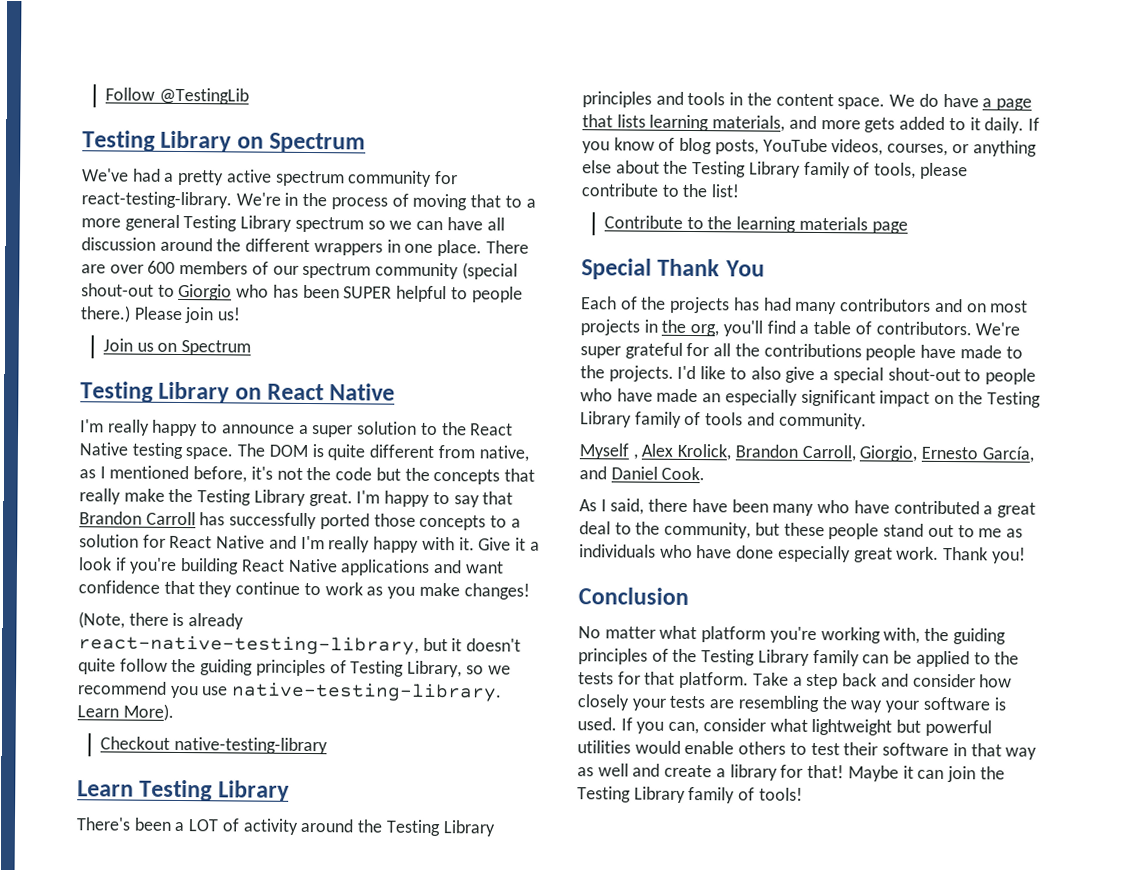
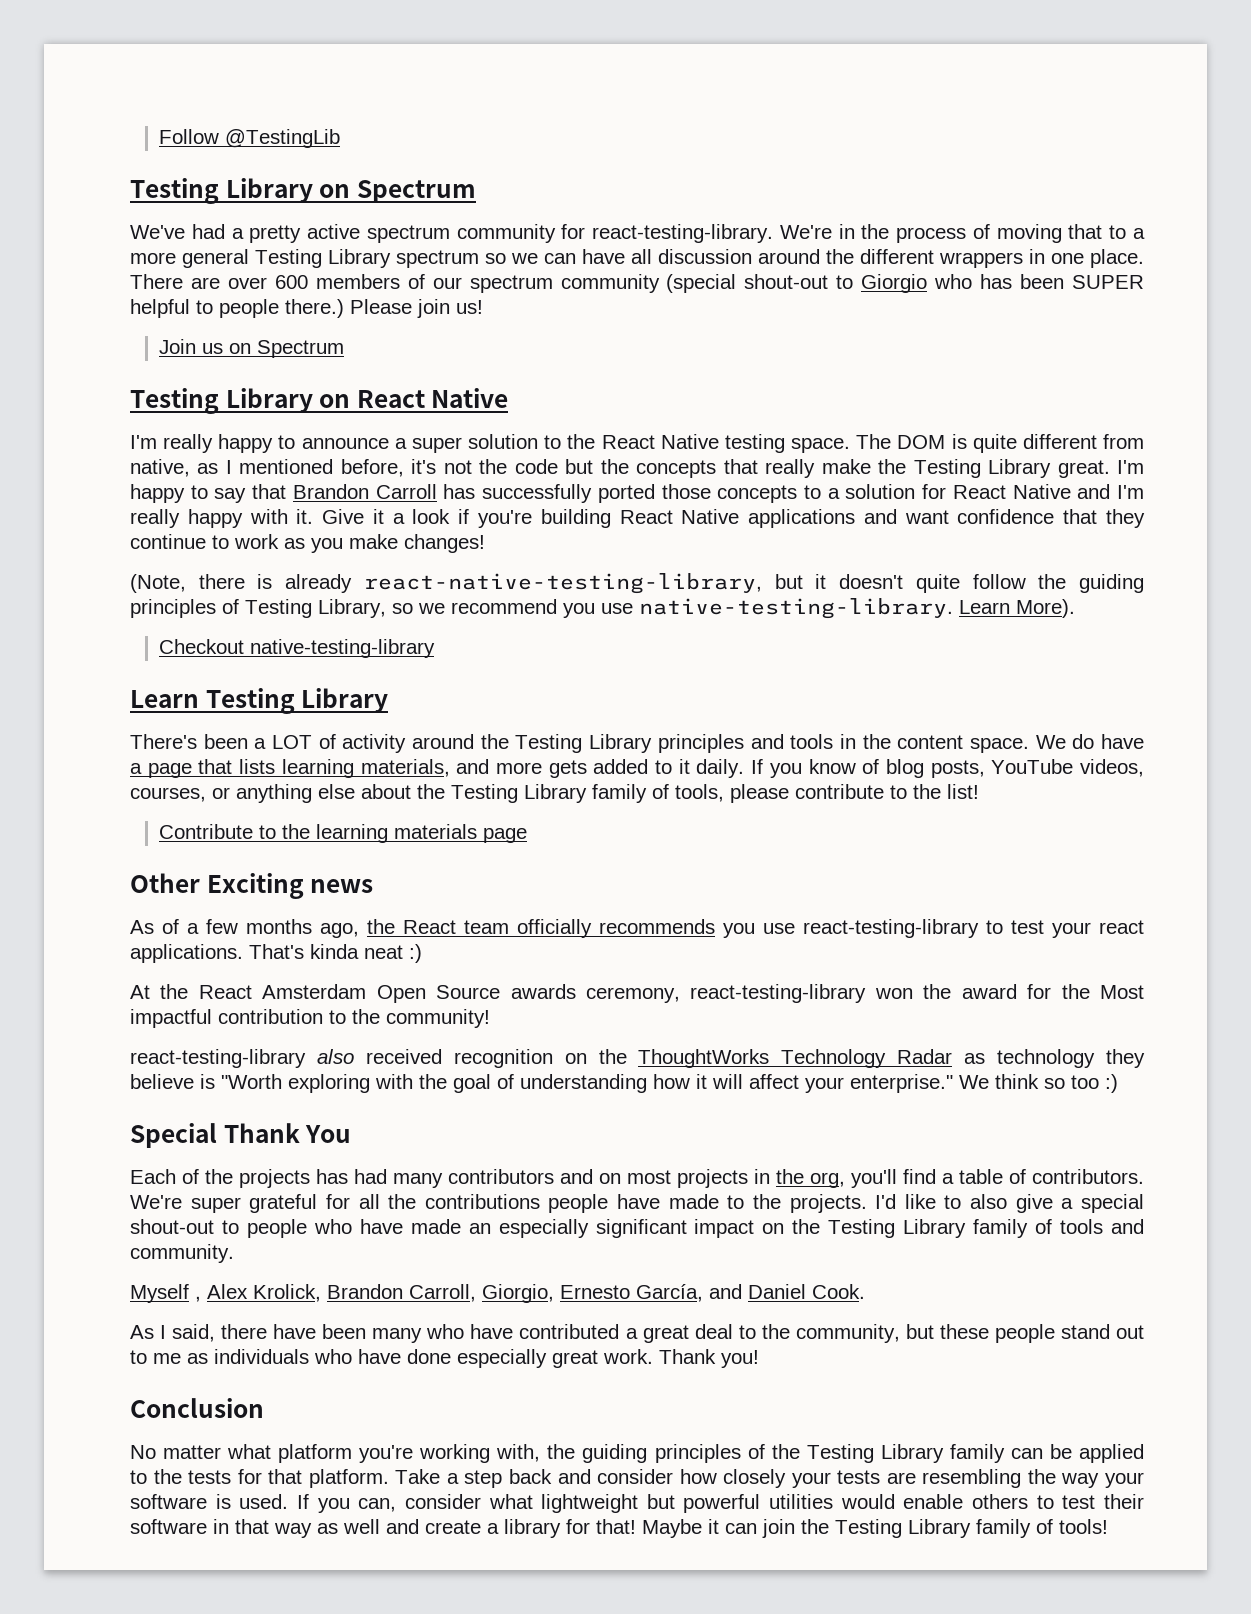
(908, 227) none -> [130,873,374,899] [130,919,1144,938] [130,944,422,963] [130,984,1144,1003] [130,1009,490,1028] [130,1049,1145,1068] [130,1074,1118,1093] // Other Exciting news // As of a few months ago, the React team officially recommends you use react-testing-library to test your react applications. That's kinda neat :) // At the React Amsterdam Open Source awards ceremony, react-testing-library won the award for the Most impactful contribution to the community! // react-testing-library also received recognition on the ThoughtWorks Technology Radar as technology they believe is "Worth exploring with the goal of understanding how it will affect your enterprise." We think so too :)

